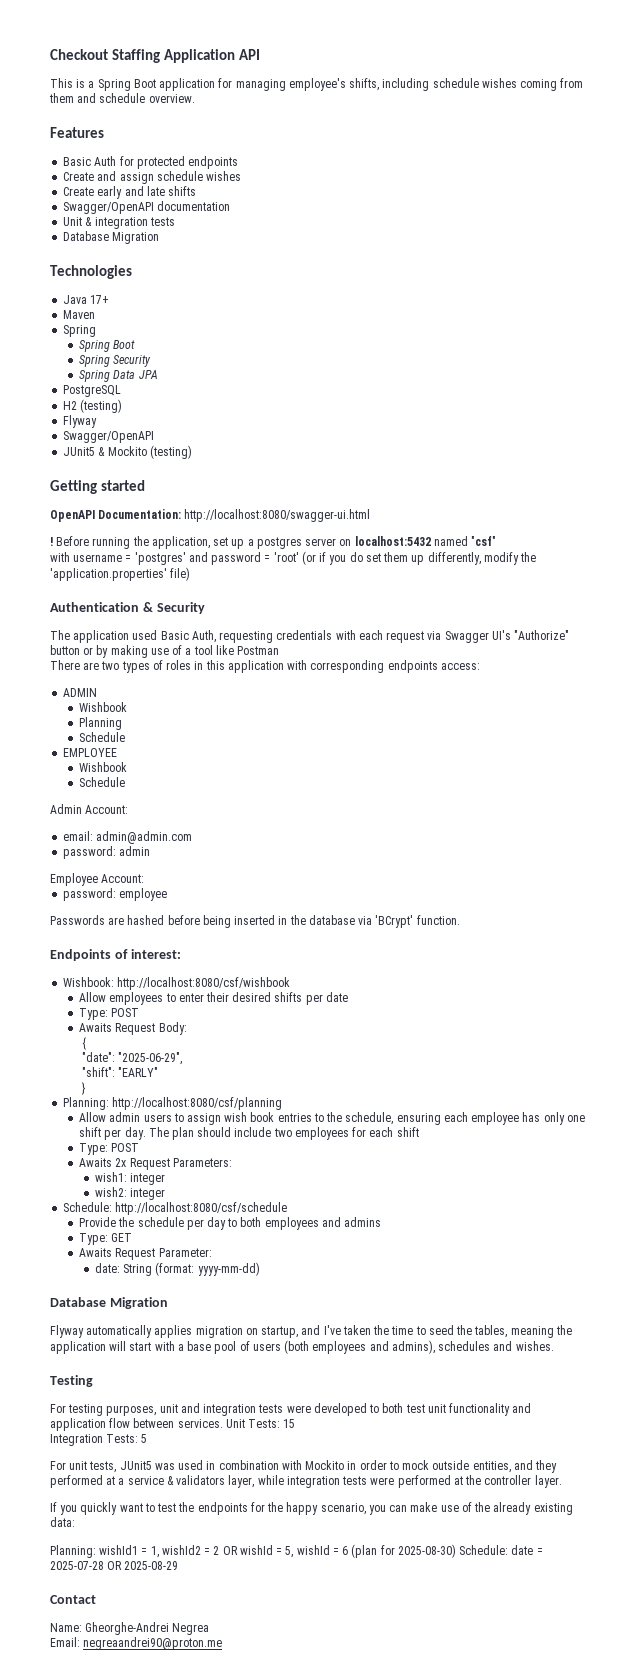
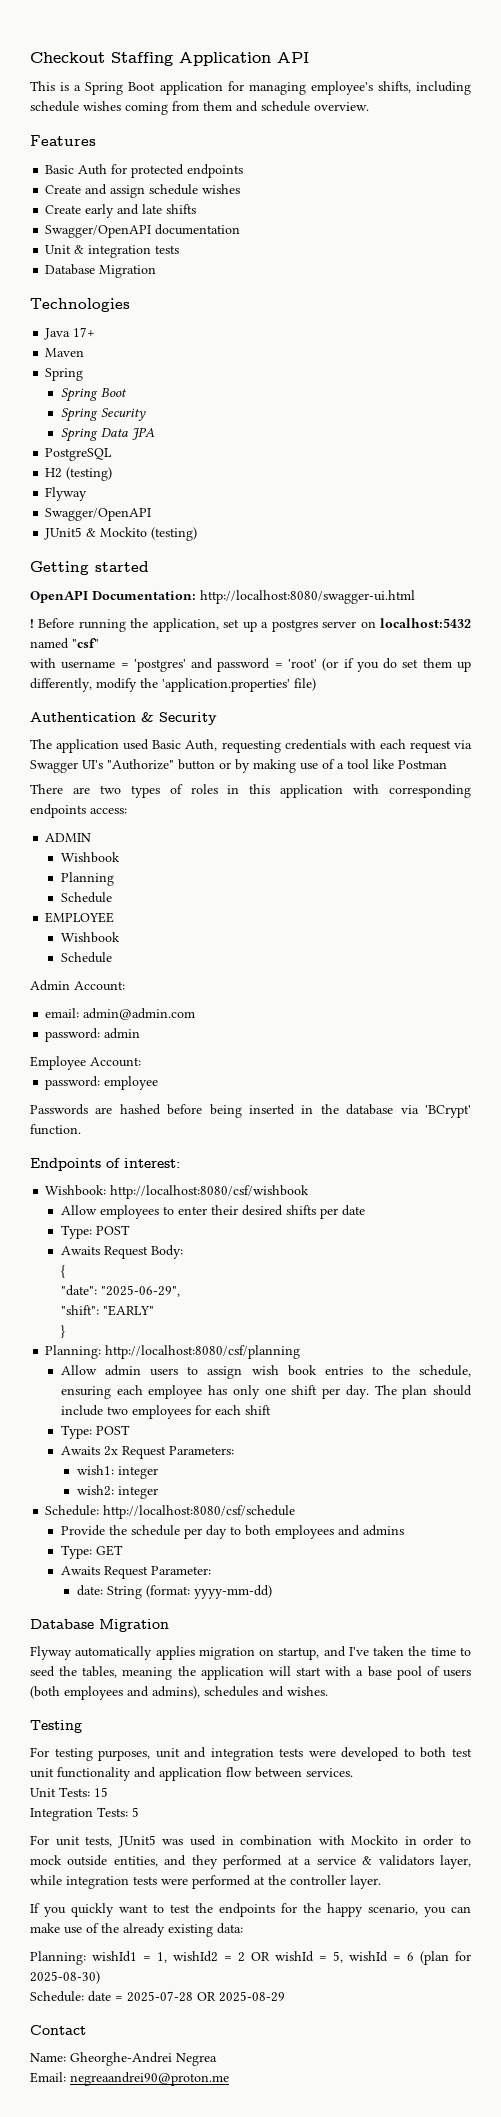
(223, 1423) none -> (353, 1772) //
(456, 1551) none -> (100, 1977) //

